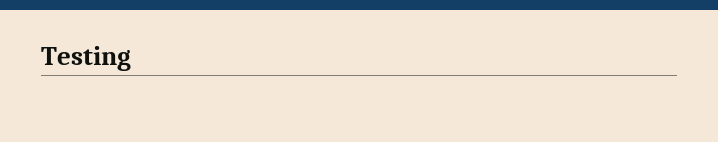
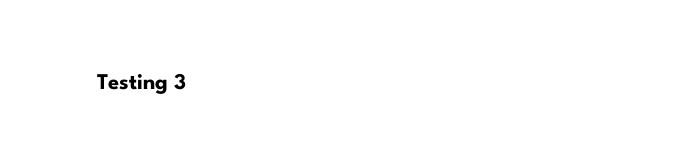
(131, 58) none -> [174,73,187,90] 3

